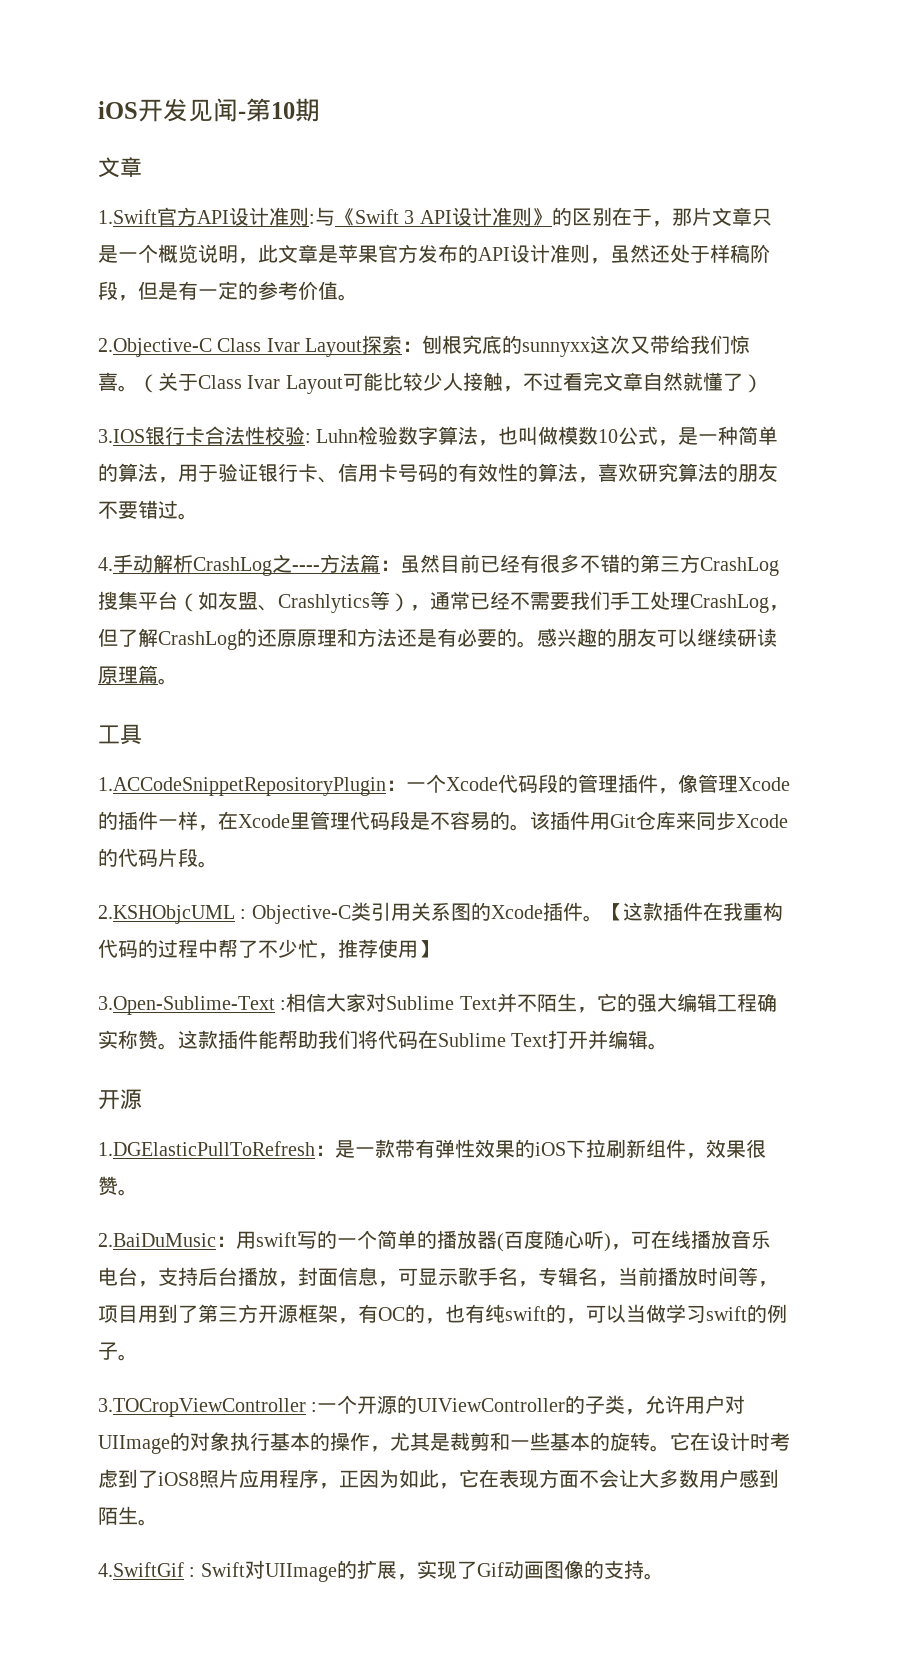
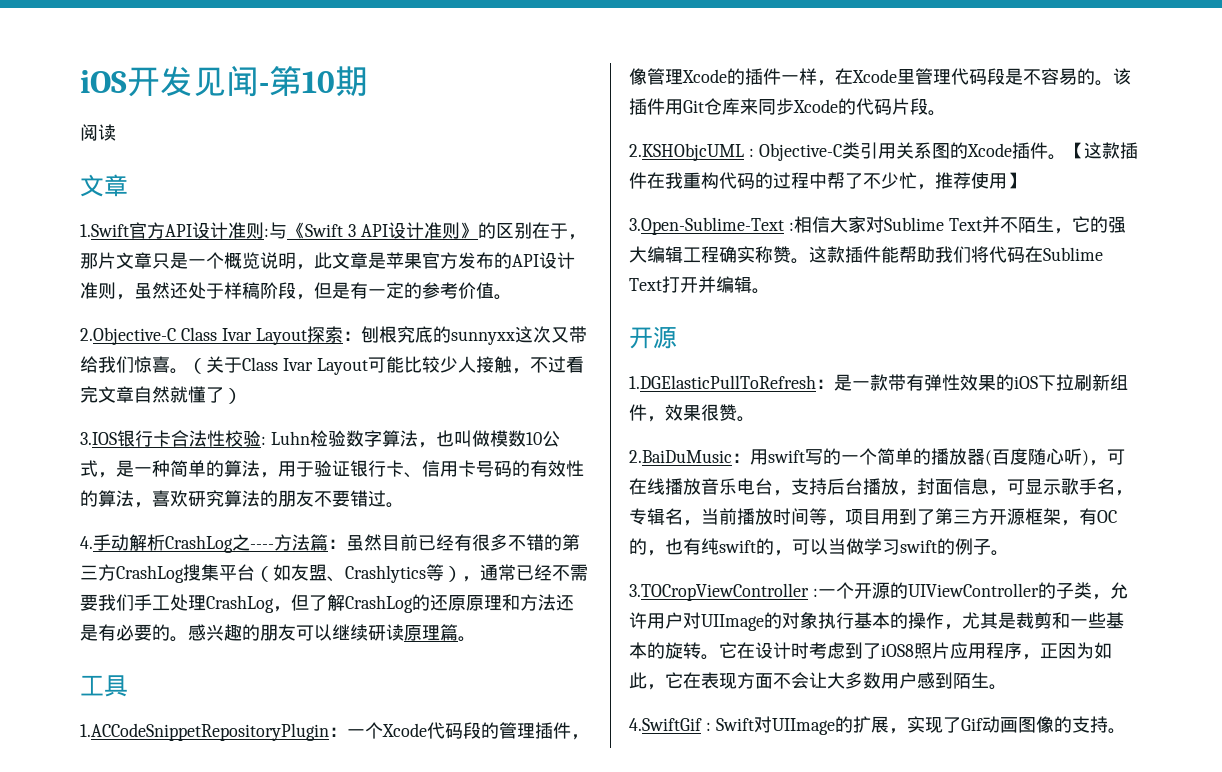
(320, 110) none -> [80,124,116,141] // 阅读

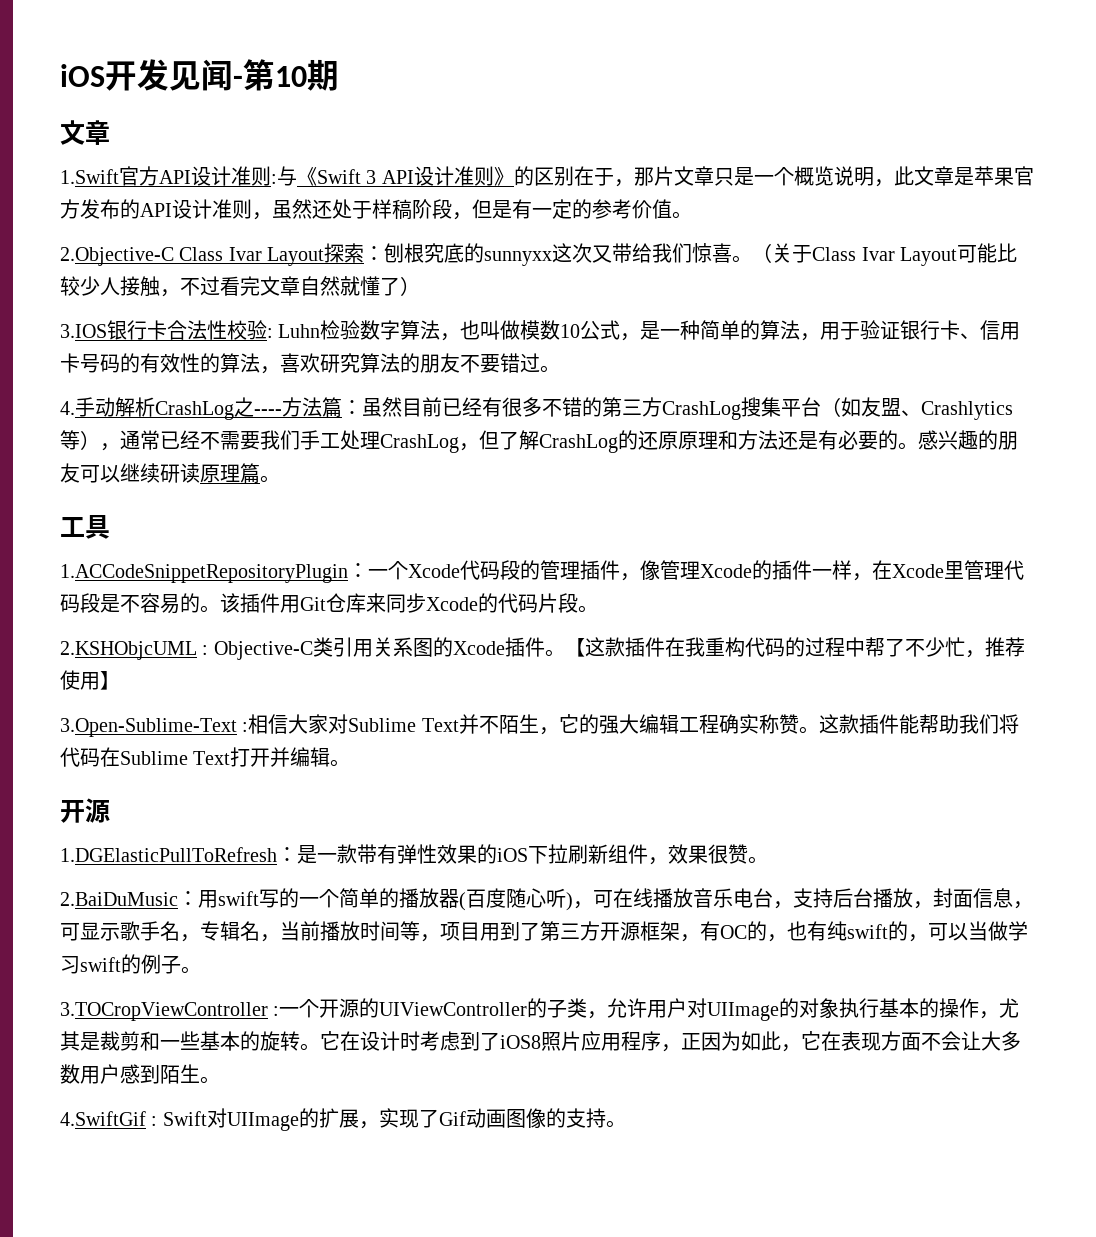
[80,124,116,141] // 阅读 -> (339, 75) none

